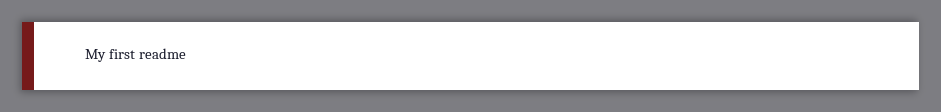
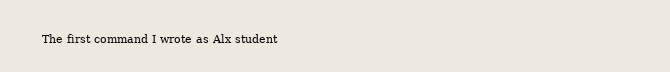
[85,48,186,62] My first readme -> [42,34,278,43] The first command I wrote as Alx student

